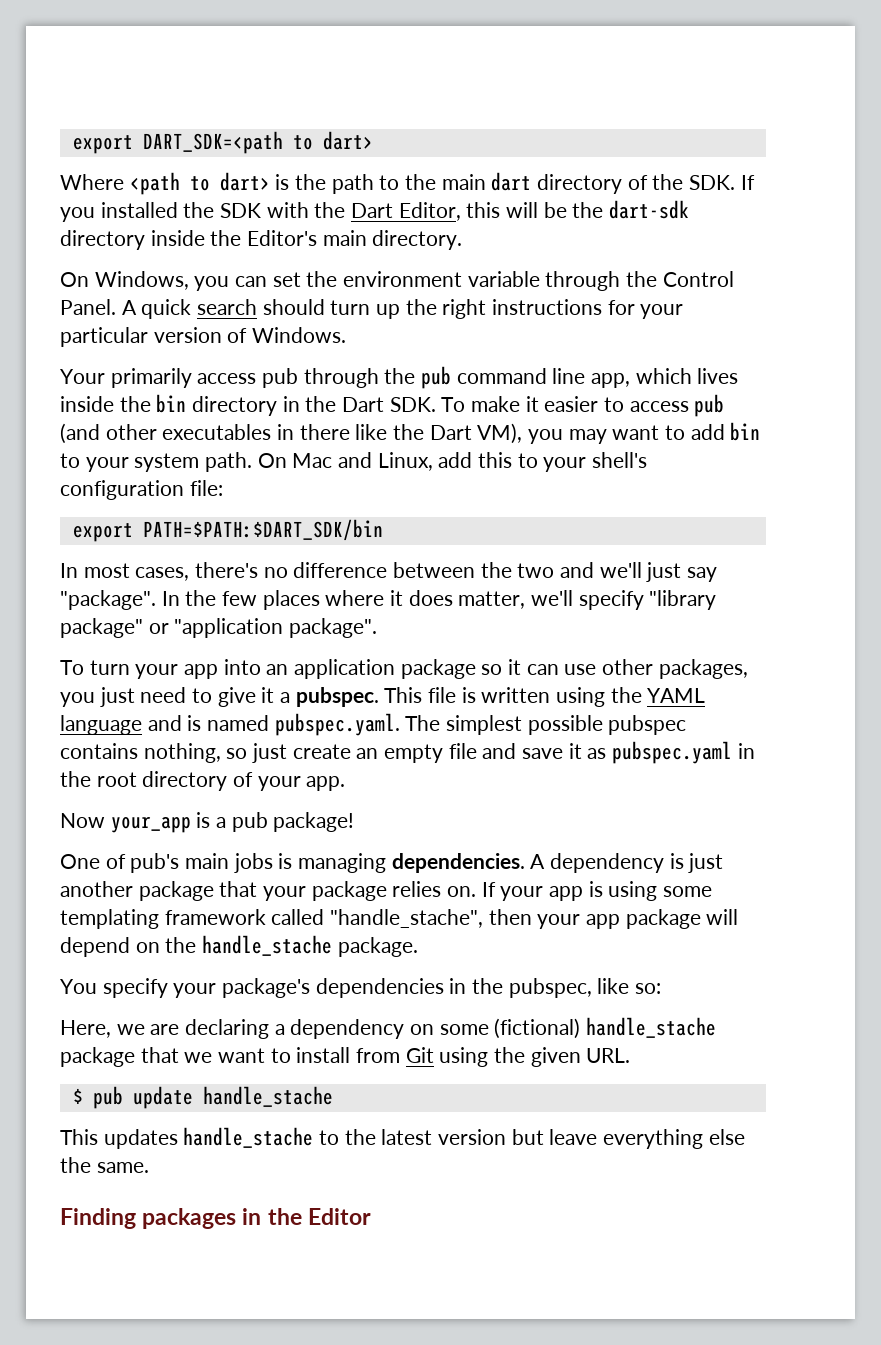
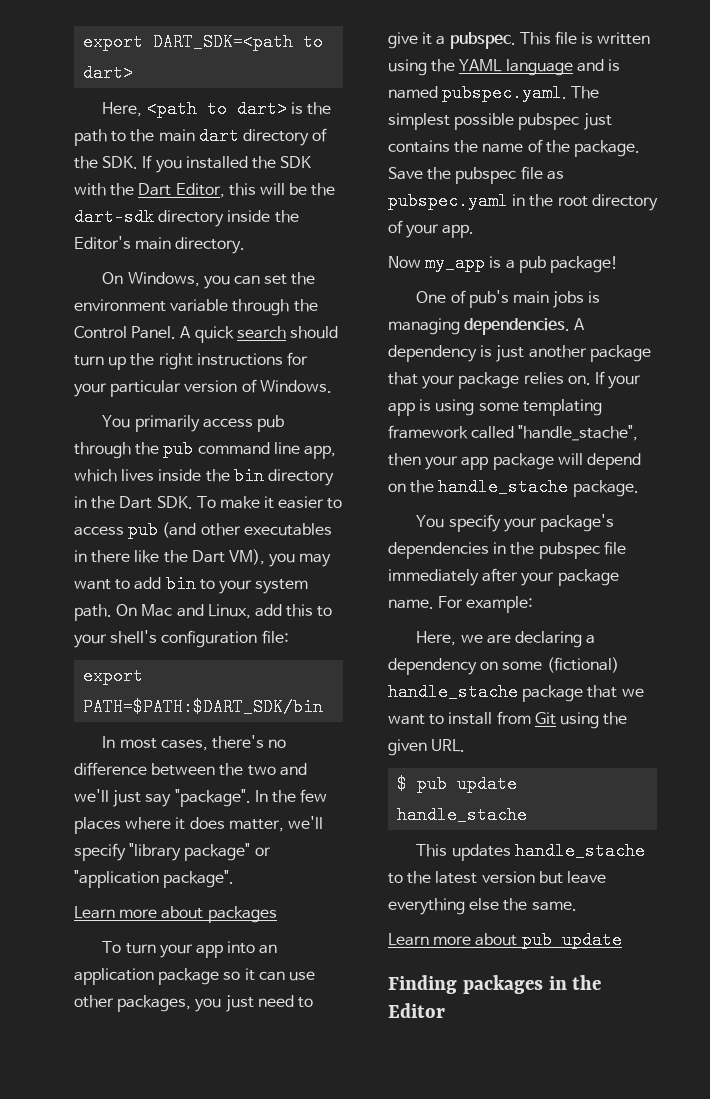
[60,174,124,190] Where -> [102,102,143,117] Here,
[60,369,105,384] Your -> [102,415,131,428] You
(378, 628) none -> [74,906,277,923] // Learn more about packages
[60,743,582,763] contains nothing, so just create an empty file and save it -> [583,113,612,130] [388,139,640,157] [388,166,543,184] just contains the name of the package. Save the pubspec file
[110,816,191,833] your_app -> [425,254,486,272] my_app
[508,978,662,998] pubspec, like so: -> [538,541,626,559] [388,568,619,586] [388,596,534,613] pubspec file immediately after your package name. For example:
(149, 1167) none -> [388,931,622,949] // Learn more about pub update

